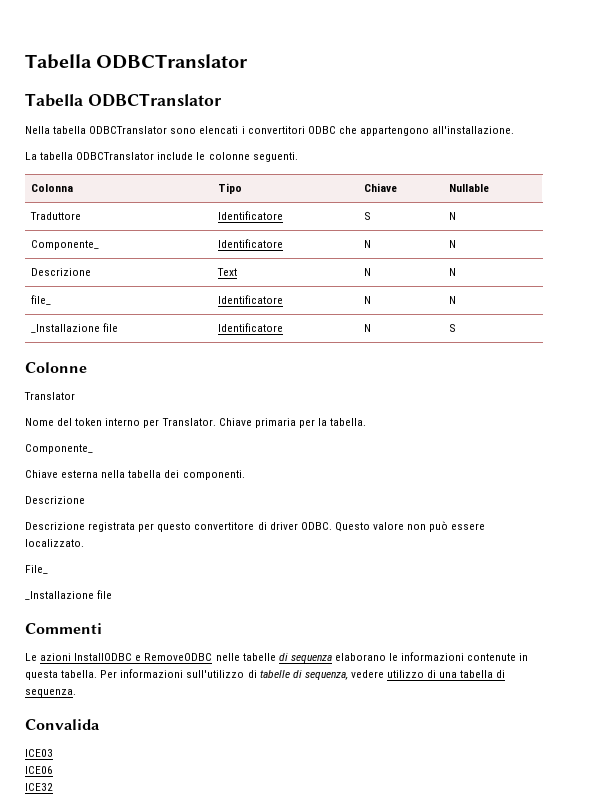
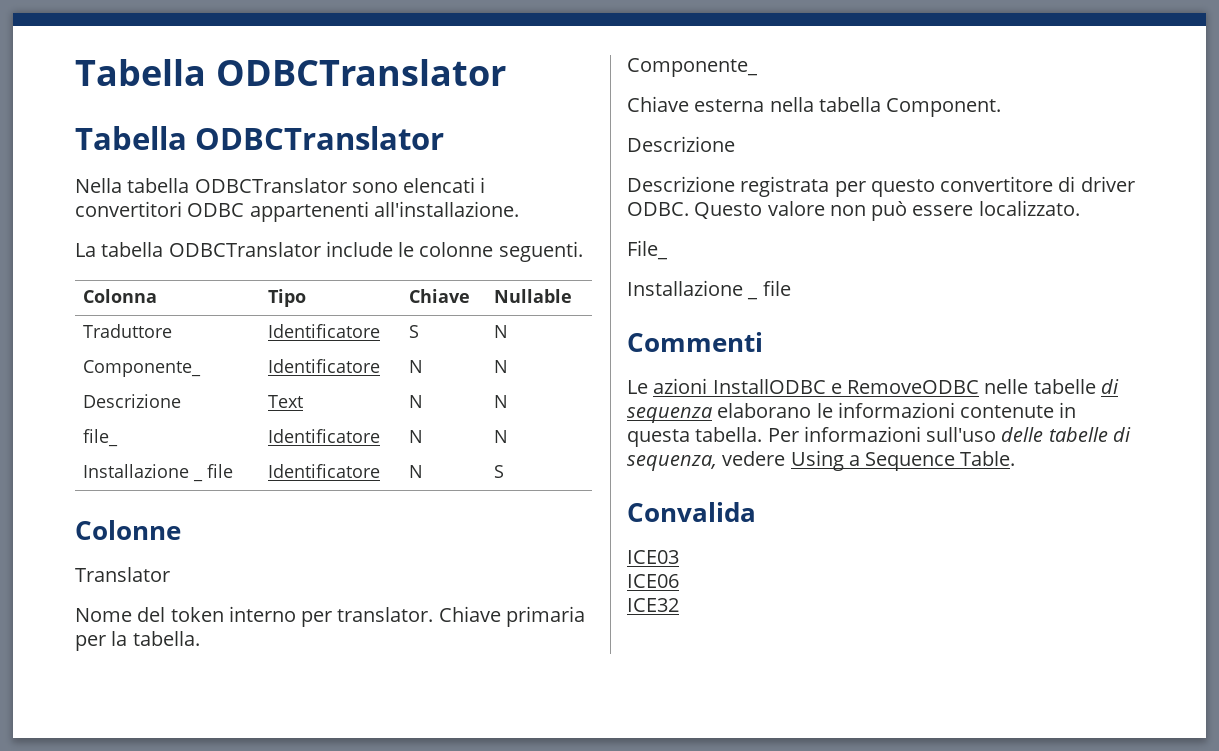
[338,126,429,136] che appartengono -> [249,201,369,222] appartenenti
[30,324,100,333] _Installazione -> [83,464,190,478] [193,478,204,482] Installazione _
[161,418,216,426] Translator. -> [337,607,434,622] translator.
[164,470,245,480] dei componenti. -> [886,98,1002,117] Component.
[25,591,94,600] _Installazione -> [627,280,743,296] [747,296,758,300] Installazione _
[186,670,257,678] sull'utilizzo di -> [926,427,1044,442] sull'uso delle
[387,670,506,678] [25,689,76,697] utilizzo di una tabella di sequenza. -> [790,450,1016,471] Using a Sequence Table.

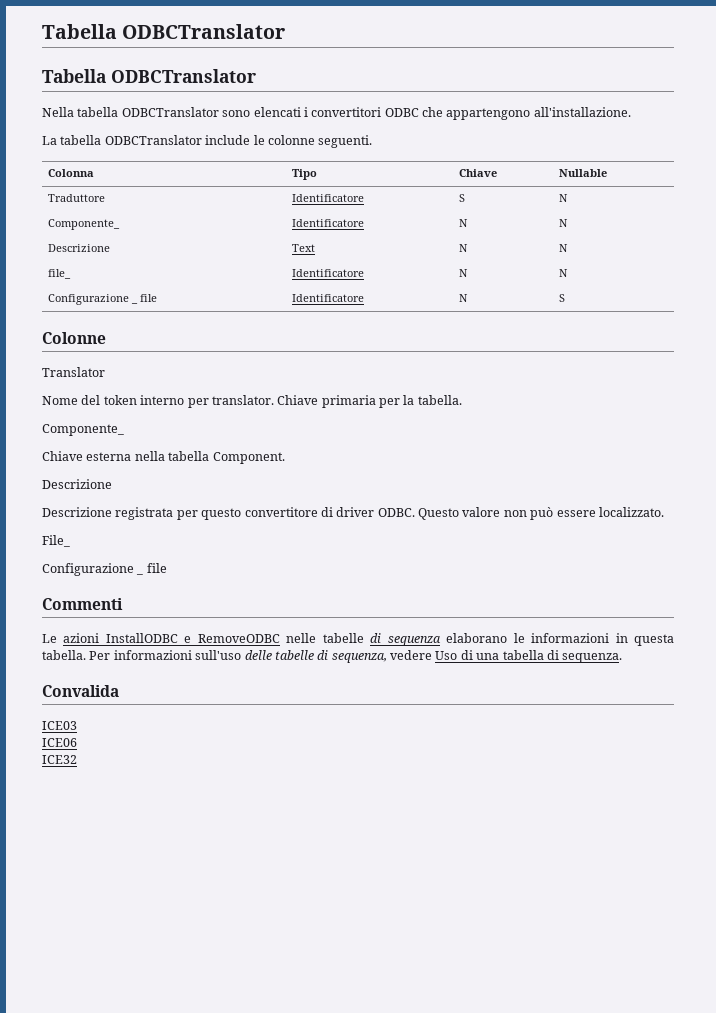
[249,201,369,222] appartenenti -> [422,107,531,120] che appartengono
[83,464,190,478] Installazione -> [47,294,129,305] Configurazione
[627,280,743,296] Installazione -> [42,563,134,576] Configurazione
[960,405,1055,418] contenute -> (610, 638) none
[790,450,1016,471] Using a Sequence Table. -> [435,650,623,663] Uso di una tabella di sequenza.

